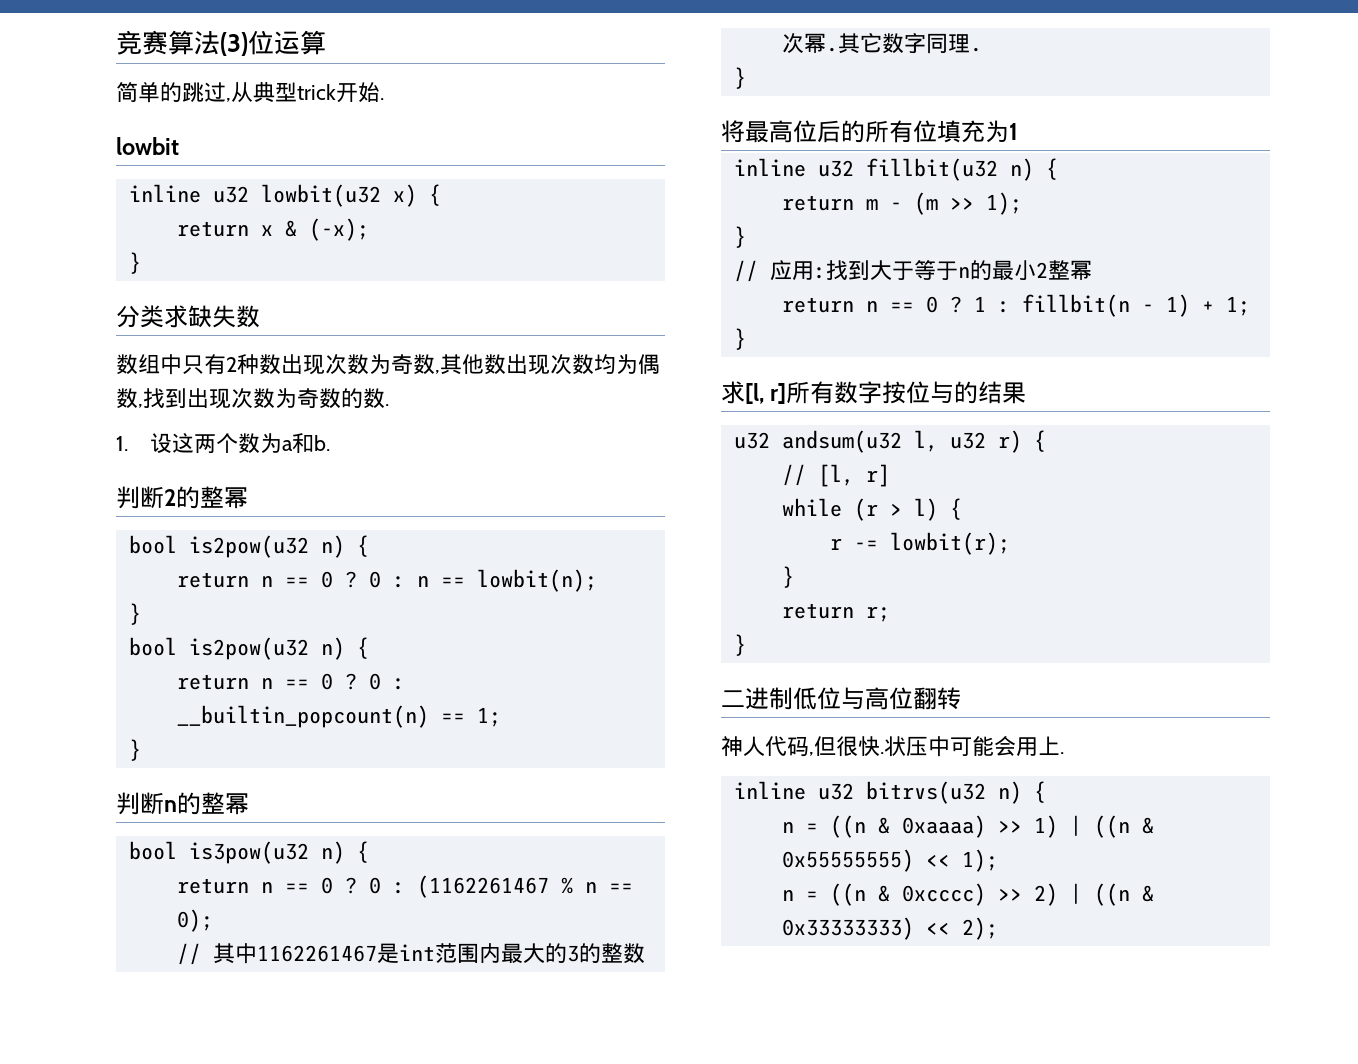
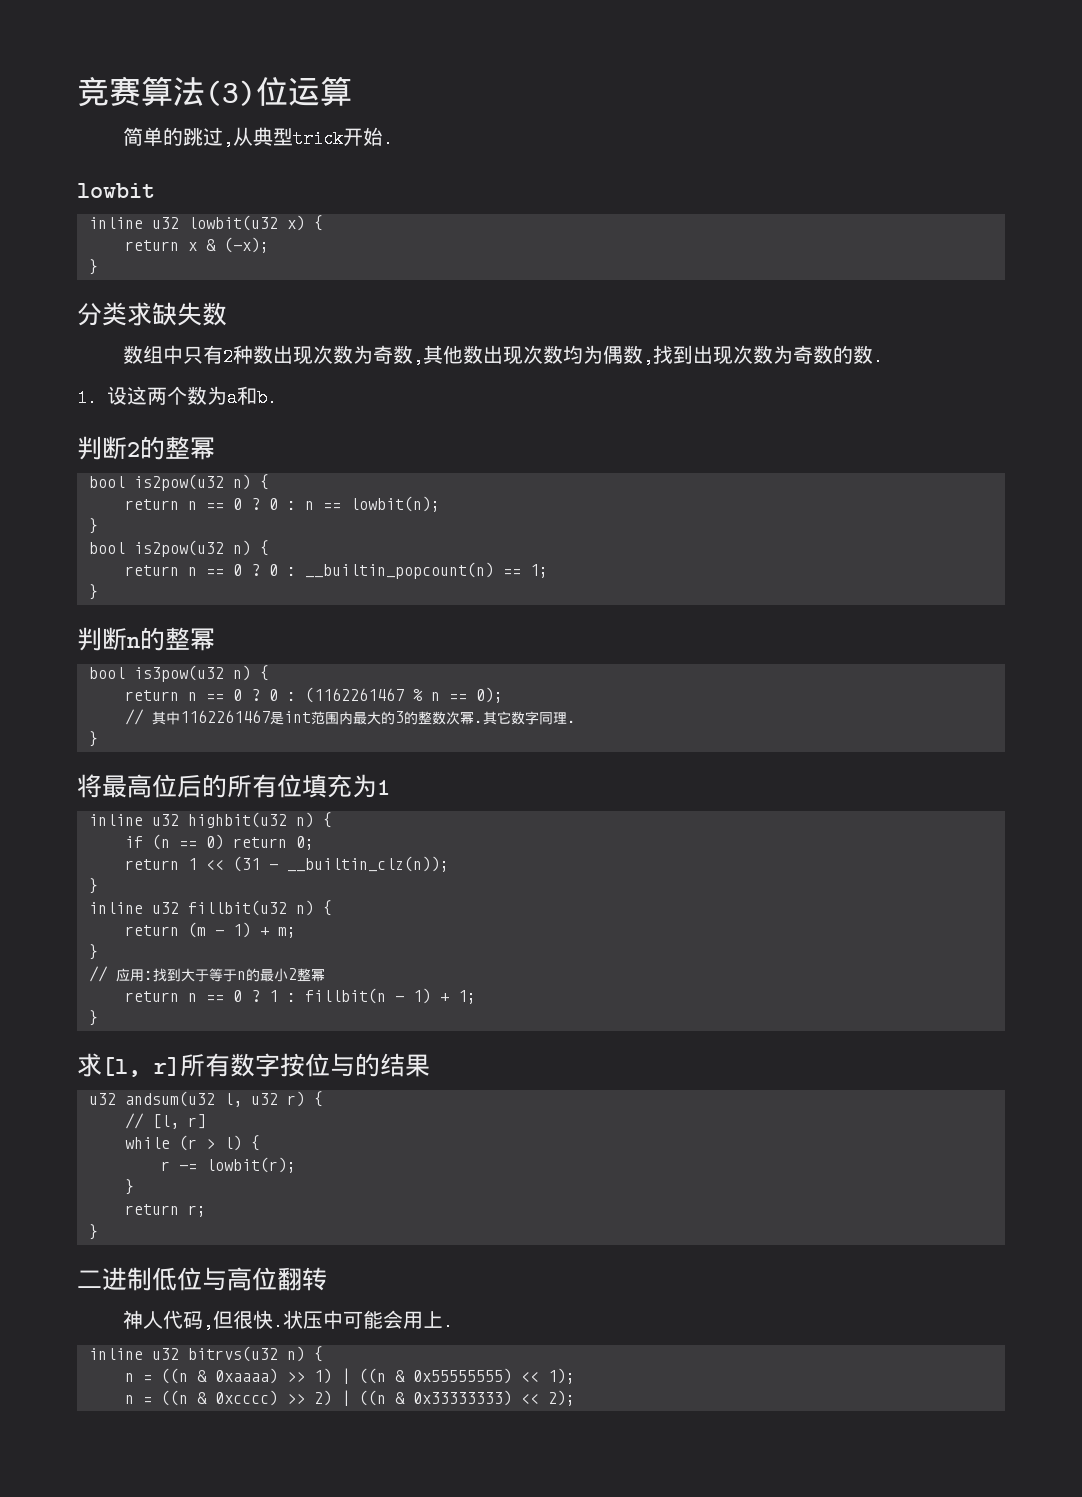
(1018, 131) none -> [89,812,332,828] [125,834,314,850] [125,856,449,872] [89,878,98,894] // inline u32 highbit(u32 n) { // if (n == 0) return 0; // return 1 << (31 - __builtin_clz(n)); // }
[865,192,1022,215] m - (m >> 1); -> [188,922,296,938] (m - 1) + m;

